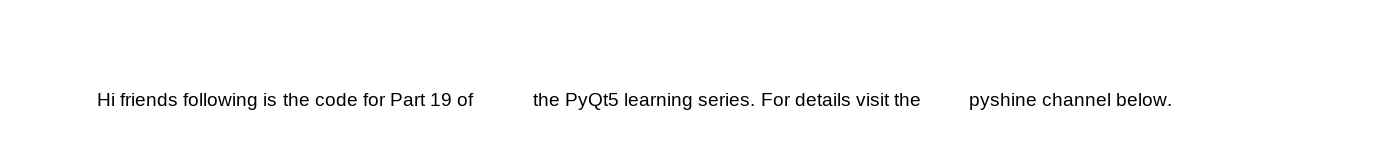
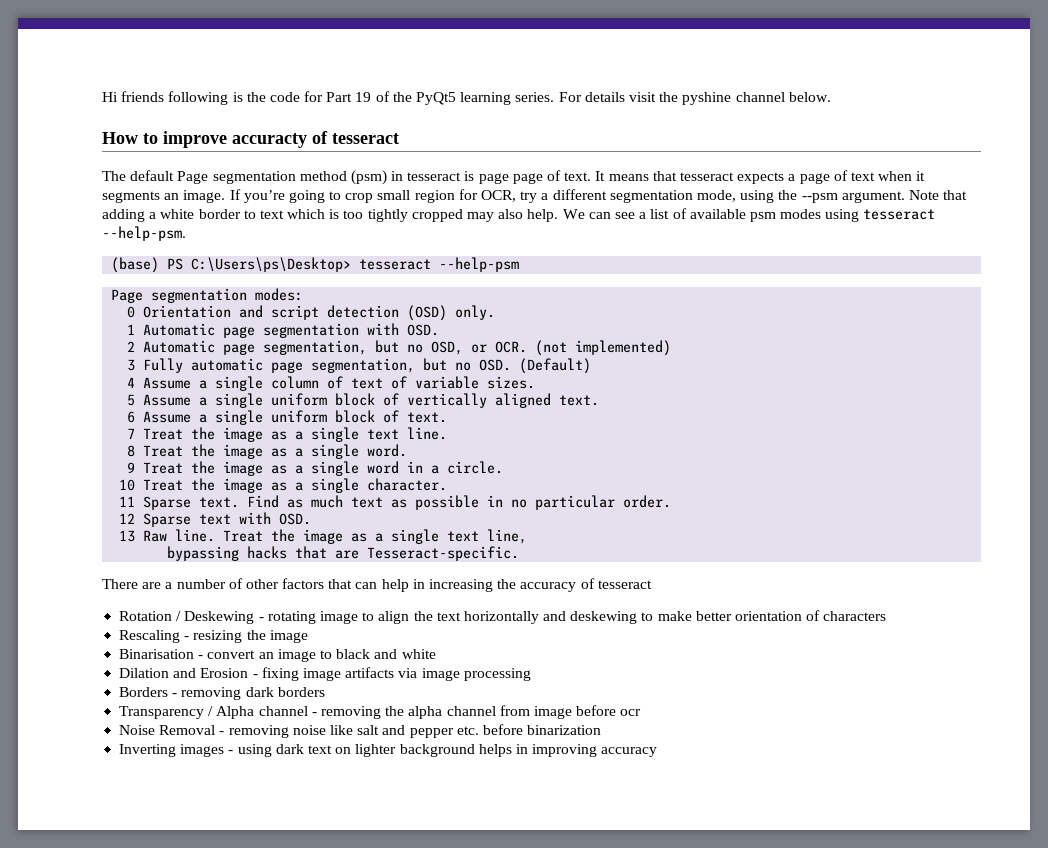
(1173, 99) none -> [102,131,399,148] [102,170,926,185] [102,189,968,203] [102,208,936,222] [102,226,186,241] [111,257,520,273] [111,288,304,303] [127,305,496,321] [127,323,440,338] [127,340,672,356] [127,358,592,374] [127,376,536,391] [127,393,600,408] [127,410,448,425] [127,427,448,442] [127,444,408,459] [127,461,504,476] [119,478,448,493] [119,495,672,510] [119,512,312,527] [119,529,528,544] [167,546,520,561] [102,578,652,592] [119,610,887,624] [119,630,308,643] [119,649,436,662] [119,667,531,681] [119,687,325,700] [119,705,642,719] [119,724,602,738] [119,744,658,757] // How to improve accuracty of tesseract // The default Page segmentation method (psm) in tesseract is page page of text. It means that tesseract expects a page of text when it segments an image. If you’re going to crop small region for OCR, try a different segmentation mode, using the --psm argument. Note that adding a white border to text which is too tightly cropped may also help. We can see a list of available psm modes using tesseract --help-psm. // (base) PS C:\Users\ps\Desktop> tesseract --help-psm // Page segmentation modes: // 0 Orientation and script detection (OSD) only. // 1 Automatic page segmentation with OSD. // 2 Automatic page segmentation, but no OSD, or OCR. (not implemented) // 3 Fully automatic page segmentation, but no OSD. (Default) // 4 Assume a single column of text of variable sizes. // 5 Assume a single uniform block of vertically aligned text. // 6 Assume a single uniform block of text. // 7 Treat the image as a single text line. // 8 Treat the image as a single word. // 9 Treat the image as a single word in a circle. // 10 Treat the image as a single character. // 11 Sparse text. Find as much text as possible in no particular order. // 12 Sparse text with OSD. // 13 Raw line. Treat the image as a single text line, // bypassing hacks that are Tesseract-specific. // There are a number of other factors that can help in increasing the accuracy of tesseract // Rotation / Deskewing - rotating image to align the text horizontally and deskewing to make better orientation of characters // Rescaling - resizing the image // Binarisation - convert an image to black and white // Dilation and Erosion - fixing image artifacts via image processing // Borders - removing dark borders // Transparency / Alpha channel - removing the alpha channel from image before ocr // Noise Removal - removing noise like salt and pepper etc. before binarization // Inverting images - using dark text on lighter background helps in improving accuracy

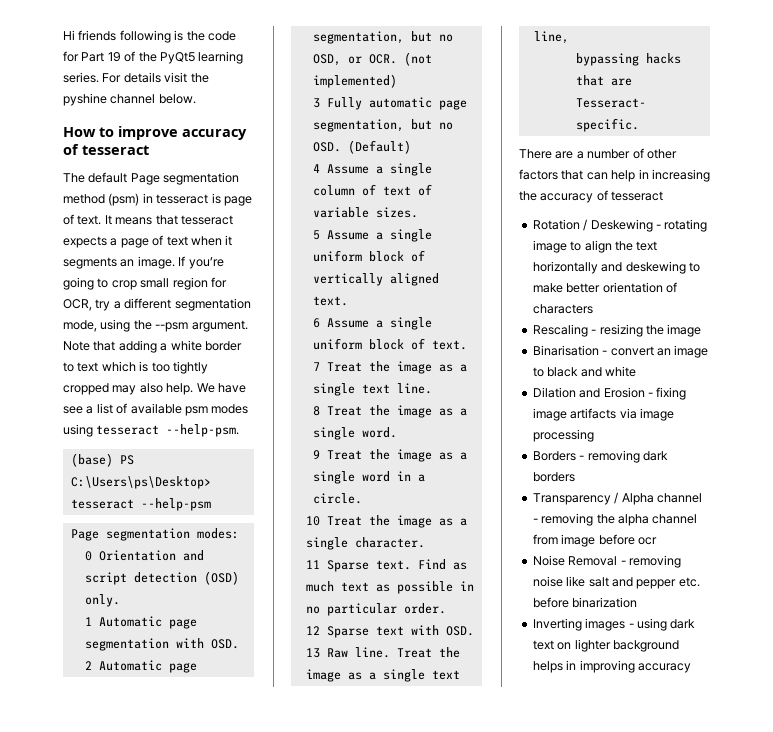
[232,133,307,148] accuracty -> [182,129,247,140] accuracy
[512,173,543,184] page -> (252, 201) none
[588,212,611,219] can -> [217,383,246,393] have

